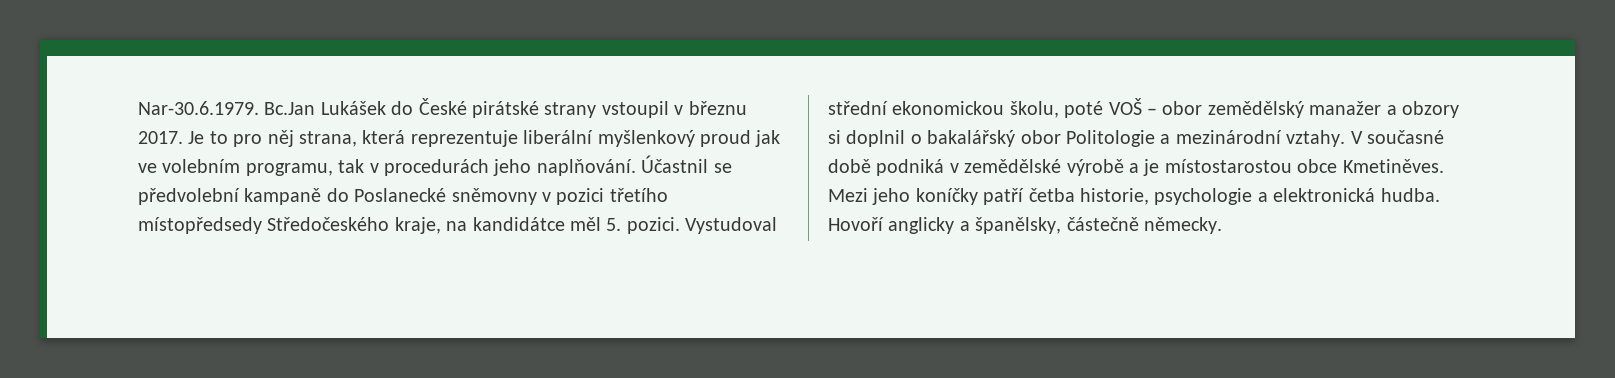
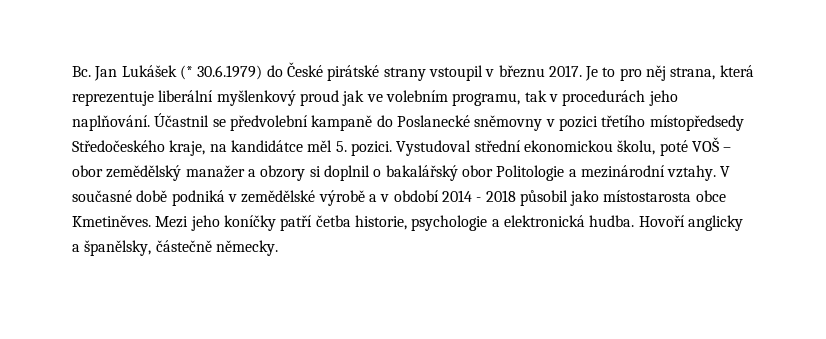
[138,101,386,115] Nar-30.6.1979. Bc.Jan Lukášek -> [72,65,263,81] Bc. Jan Lukášek (* 30.6.1979)
[1143,159,1292,176] je místostarostou -> [380,190,692,206] v období 2014 - 2018 působil jako místostarosta

